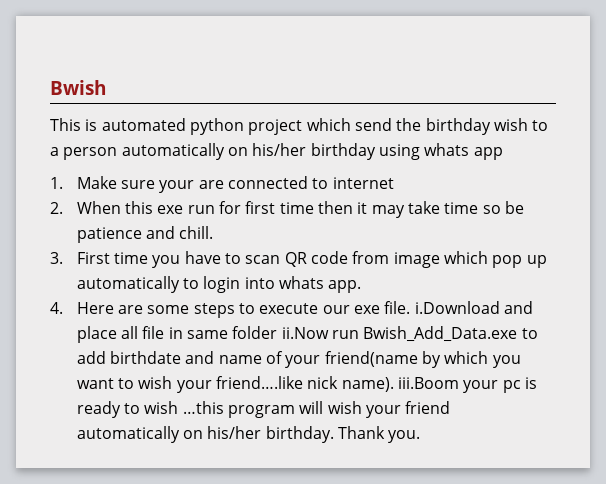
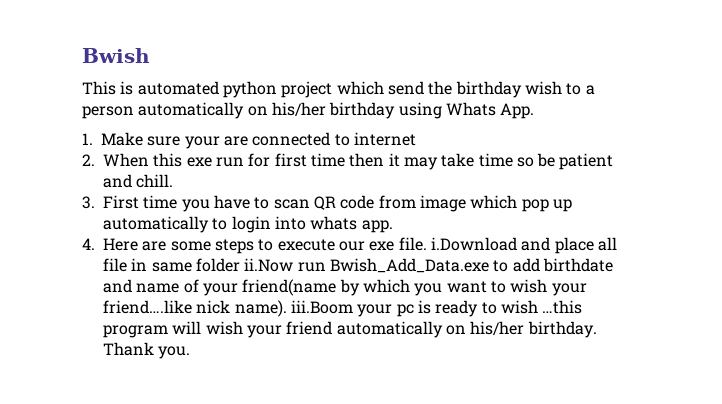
[424,143,503,160] whats app -> [445,102,535,119] Whats App.
[76,227,142,243] patience -> [559,153,614,170] patient

